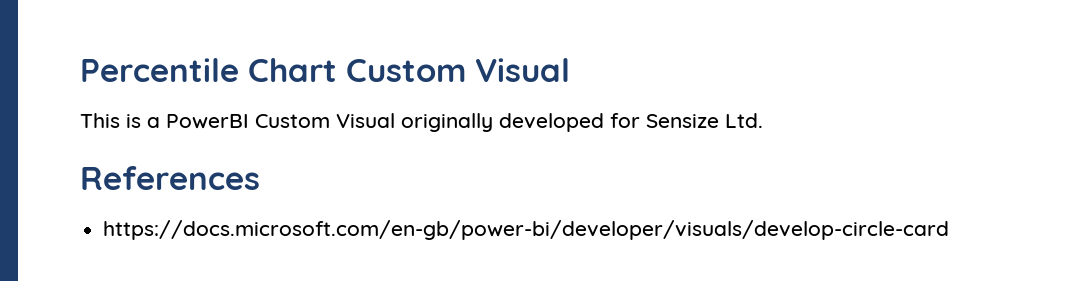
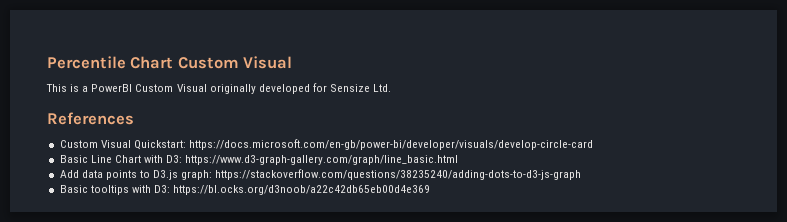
[103,220,950,240] https://docs.microsoft.com/en-gb/power-bi/developer/visuals/develop-circle-card -> [59,139,593,150] [59,155,459,165] [59,169,582,180] [59,185,431,195] Custom Visual Quickstart: https://docs.microsoft.com/en-gb/power-bi/developer/visuals/develop-circle-card // Basic Line Chart with D3: https://www.d3-graph-gallery.com/graph/line_basic.html // Add data points to D3.js graph: https://stackoverflow.com/questions/38235240/adding-dots-to-d3-js-graph // Basic tooltips with D3: https://bl.ocks.org/d3noob/a22c42db65eb00d4e369

